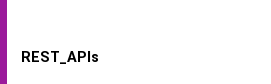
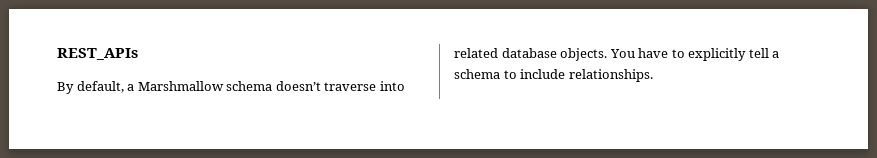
(99, 57) none -> [57,81,405,94] [454,48,780,61] [454,69,653,82] // By default, a Marshmallow schema doesn’t traverse into related database objects. You have to explicitly tell a schema to include relationships.

